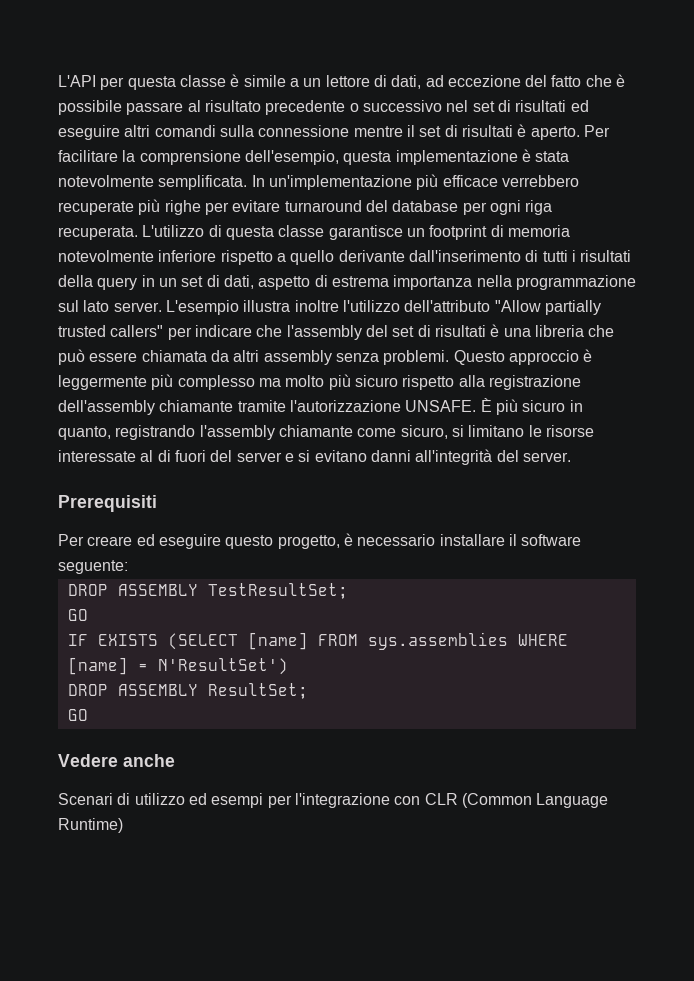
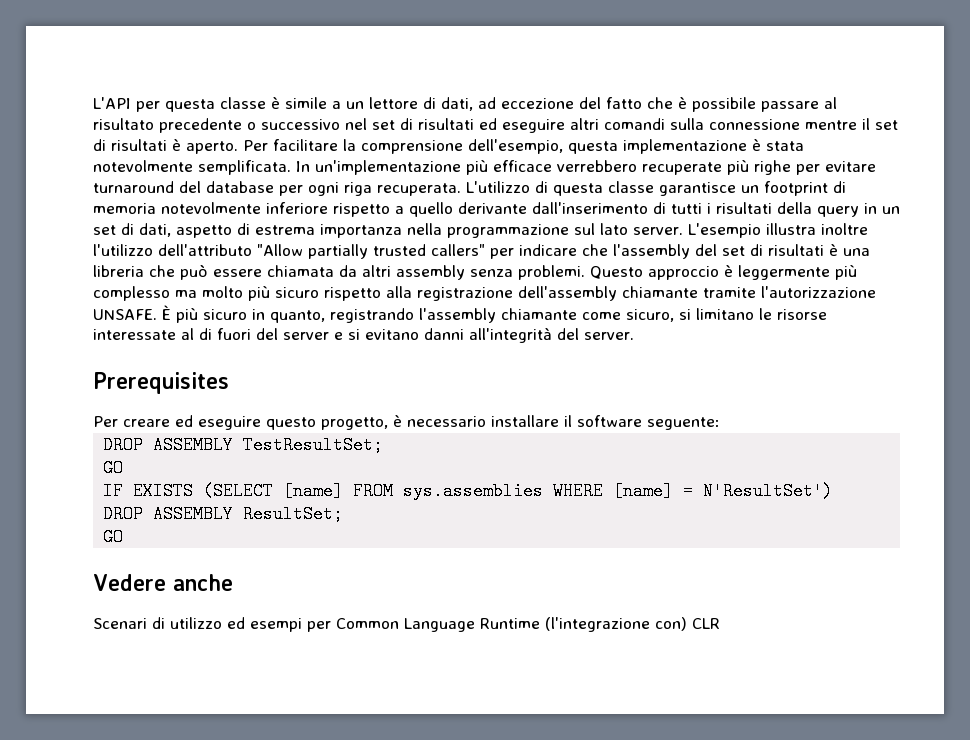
[58,495,157,512] Prerequisiti -> [93,372,229,394] Prerequisites
[294,793,609,808] [58,818,123,833] l'integrazione con CLR (Common Language Runtime) -> [336,617,720,632] Common Language Runtime (l'integrazione con) CLR

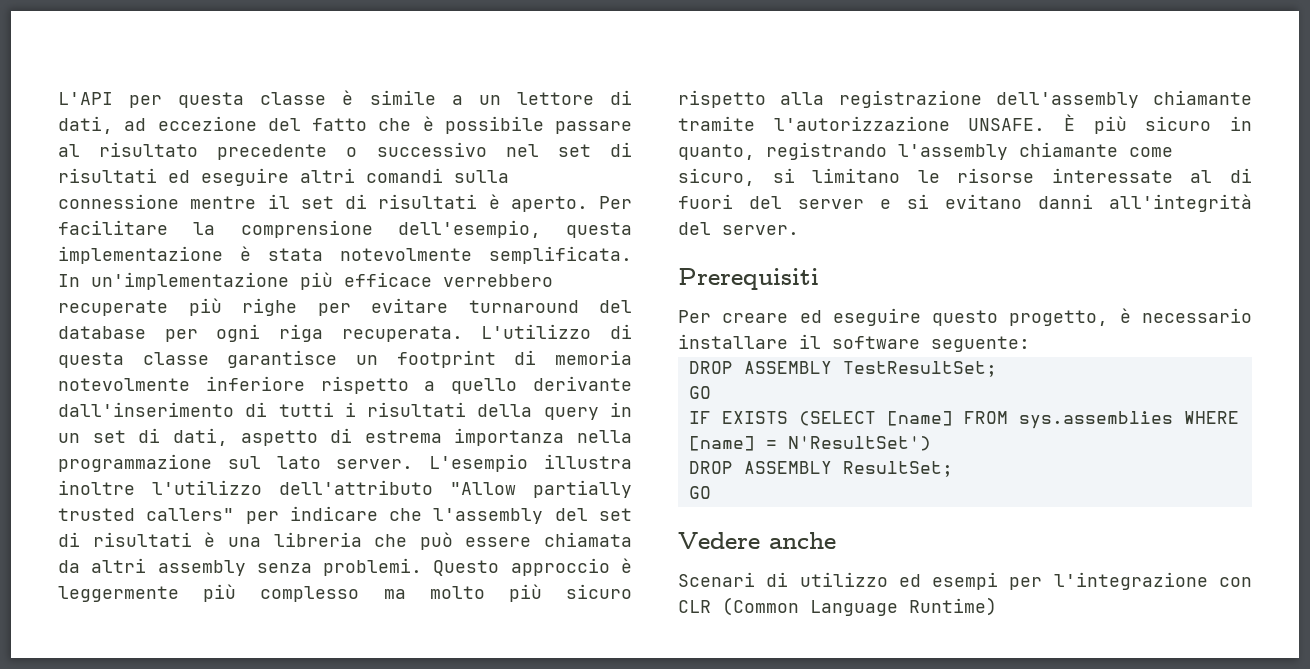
[93,372,229,394] Prerequisites -> [678,268,819,290] Prerequisiti
[336,617,720,632] Common Language Runtime (l'integrazione con) CLR -> [1053,572,1252,590] [678,597,997,616] l'integrazione con CLR (Common Language Runtime)

